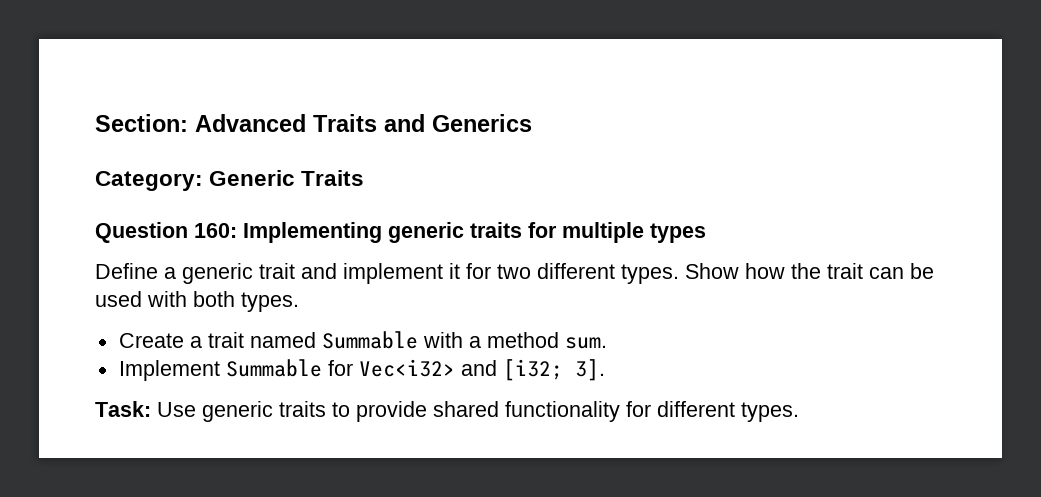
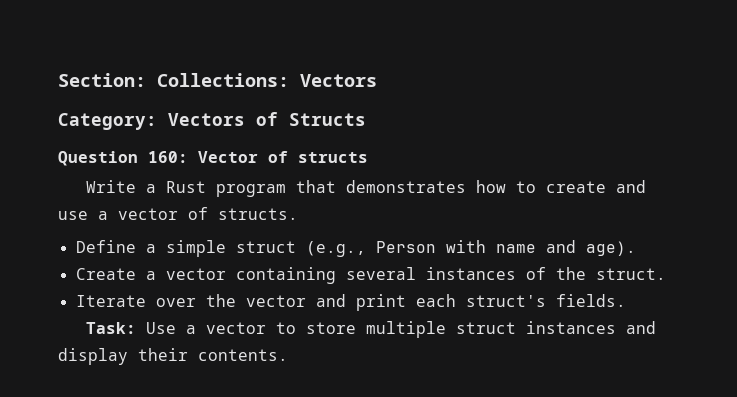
[195,114,532,132] [95,170,365,191] [95,222,706,243] [95,263,934,284] [95,291,299,312] [118,331,607,349] [118,359,605,381] [95,401,799,422] Advanced Traits and Generics // Category: Generic Traits // Question 160: Implementing generic traits for multiple types // Define a generic trait and implement it for two different types. Show how the trait can be used with both types. // Create a trait named Summable with a method sum. // Implement Summable for Vec<i32> and [i32; 3]. // Task: Use generic traits to provide shared functionality for different types. -> [157,73,377,87] [58,112,366,130] [58,151,368,166] [86,180,647,197] [58,207,298,220] [75,240,636,257] [75,267,666,284] [75,294,626,311] [86,321,657,338] [58,348,288,365] Collections: Vectors // Category: Vectors of Structs // Question 160: Vector of structs // Write a Rust program that demonstrates how to create and use a vector of structs. // Define a simple struct (e.g., Person with name and age). // Create a vector containing several instances of the struct. // Iterate over the vector and print each struct's fields. // Task: Use a vector to store multiple struct instances and display their contents.

